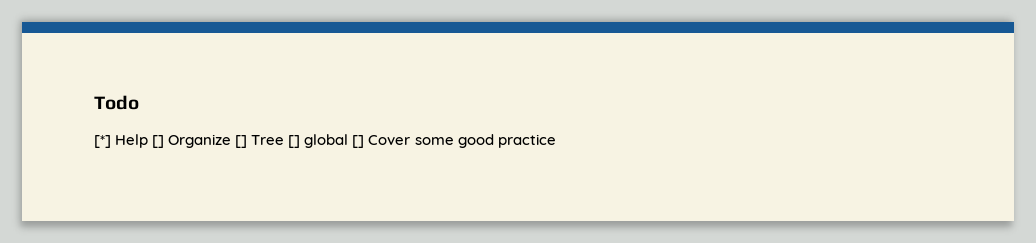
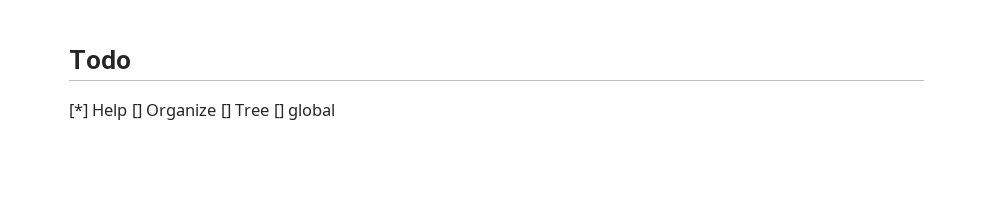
[352,134,556,148] [] Cover some good practice -> (336, 112) none

